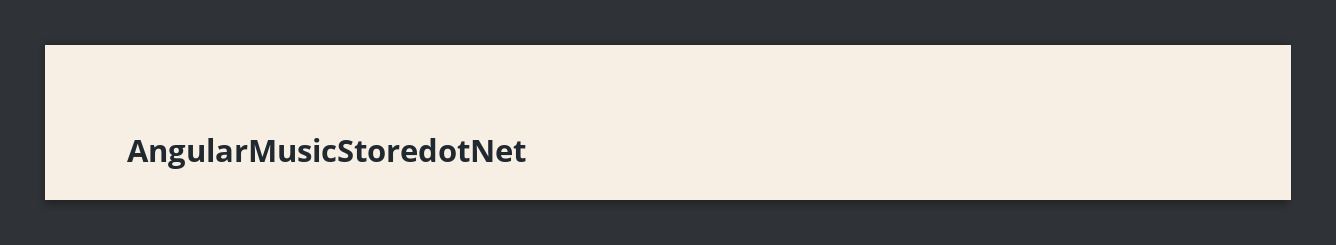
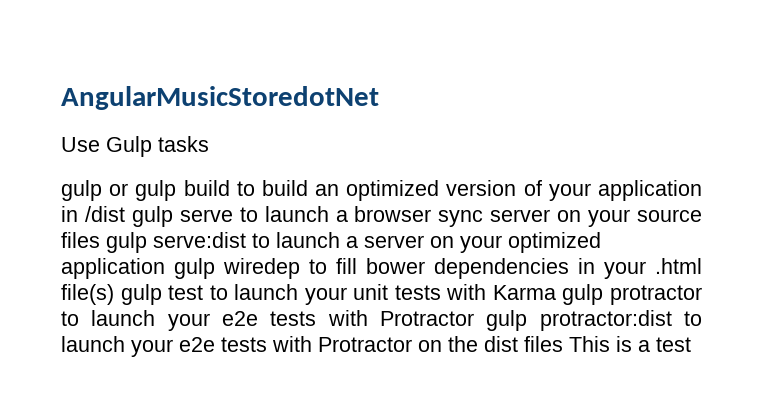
(526, 153) none -> [61,136,209,157] [61,180,702,201] [61,206,702,227] [61,232,601,253] [61,258,702,279] [61,284,702,305] [61,310,702,331] [61,336,691,357] // Use Gulp tasks // gulp or gulp build to build an optimized version of your application in /dist gulp serve to launch a browser sync server on your source files gulp serve:dist to launch a server on your optimized application gulp wiredep to fill bower dependencies in your .html file(s) gulp test to launch your unit tests with Karma gulp protractor to launch your e2e tests with Protractor gulp protractor:dist to launch your e2e tests with Protractor on the dist files This is a test

